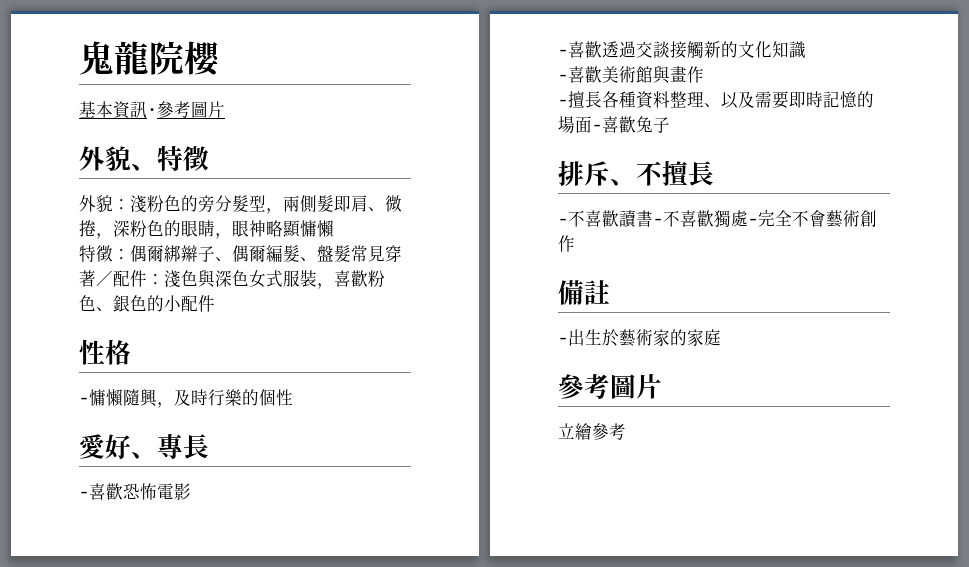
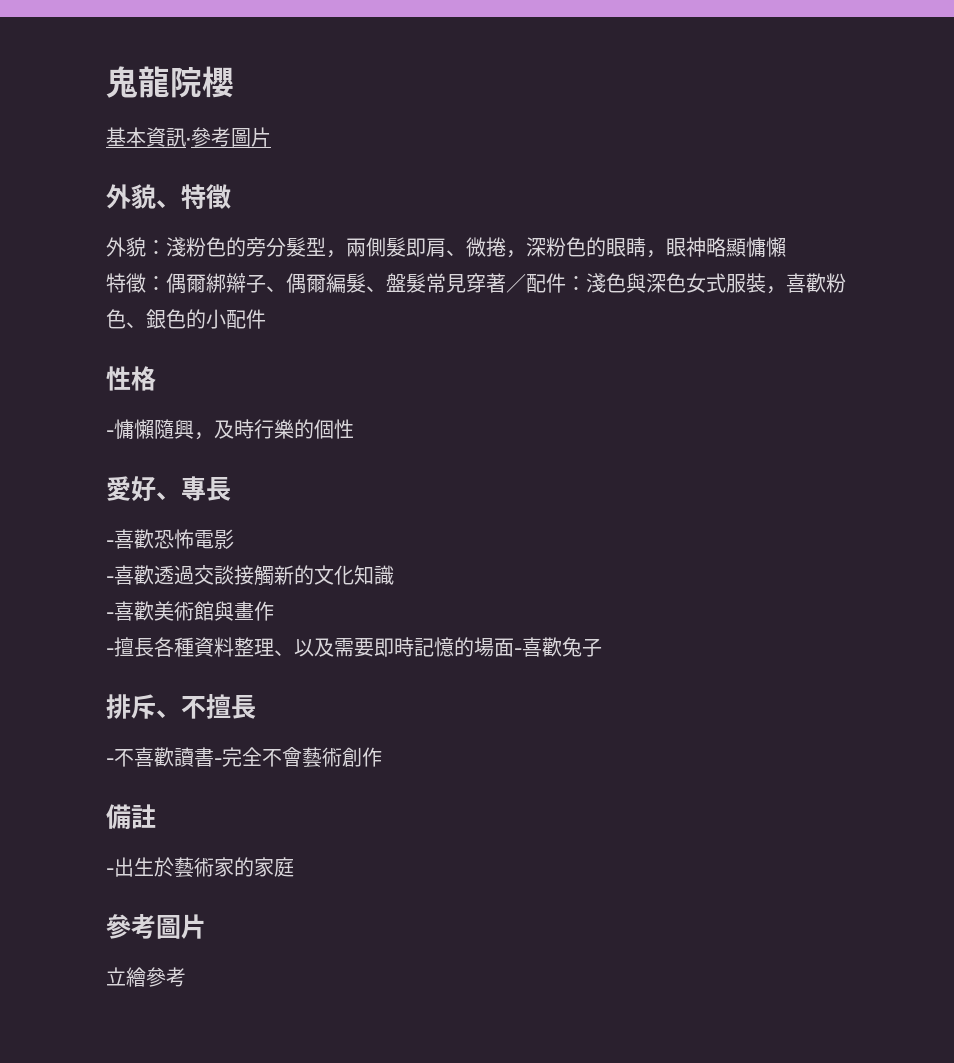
[663,210,758,227] 不喜歡獨處- -> (222, 761) none

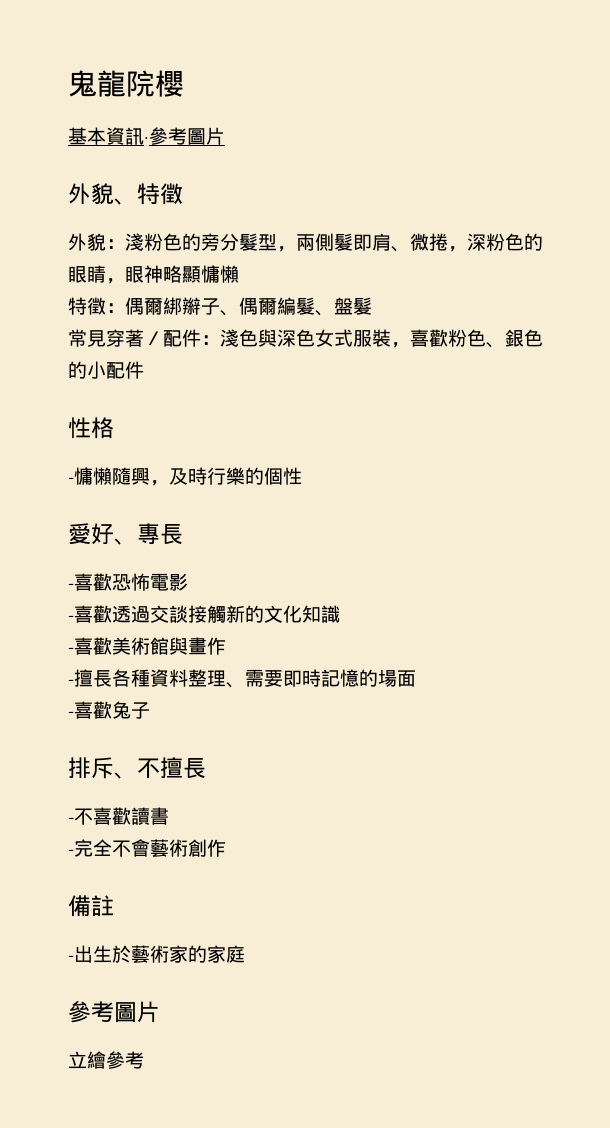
(426, 283) none -> (372, 306) //
[294,638,334,657] 以及 -> (245, 685) none
(514, 647) none -> (416, 678) //
(214, 757) none -> (169, 816) //

